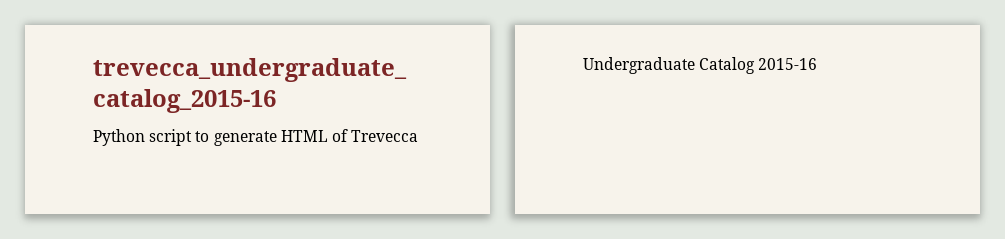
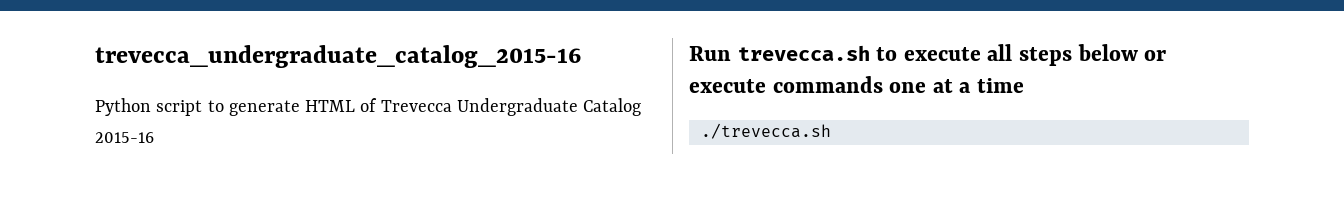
(818, 64) none -> [689,44,1167,66] [689,76,1025,93] [700,123,831,139] // Run trevecca.sh to execute all steps below or execute commands one at a time // ./trevecca.sh

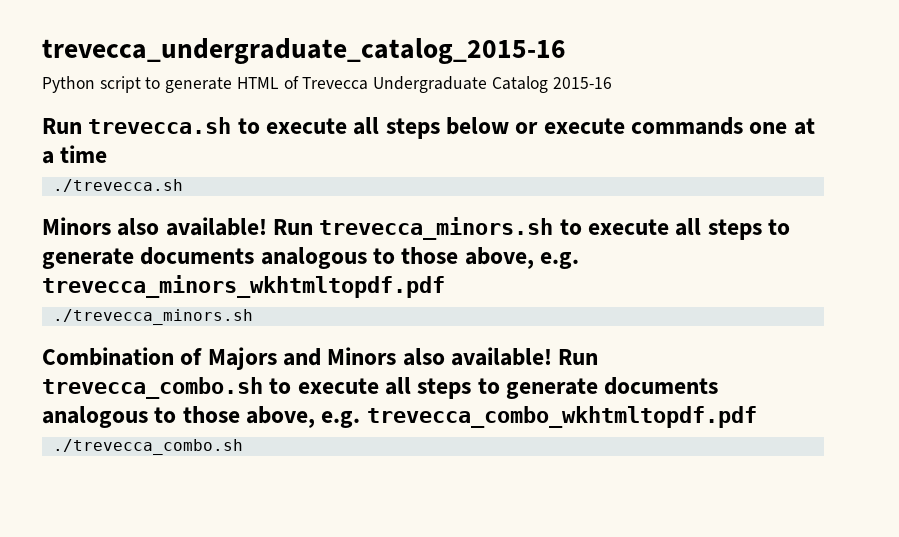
(831, 131) none -> [42,217,791,240] [42,247,580,269] [42,275,445,298] [52,309,253,325] [42,347,599,370] [42,377,719,399] [42,406,757,428] [52,439,243,455] // Minors also available! Run trevecca_minors.sh to execute all steps to generate documents analogous to those above, e.g. trevecca_minors_wkhtmltopdf.pdf // ./trevecca_minors.sh // Combination of Majors and Minors also available! Run trevecca_combo.sh to execute all steps to generate documents analogous to those above, e.g. trevecca_combo_wkhtmltopdf.pdf // ./trevecca_combo.sh

